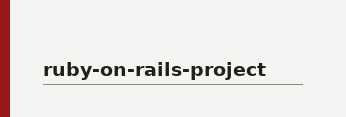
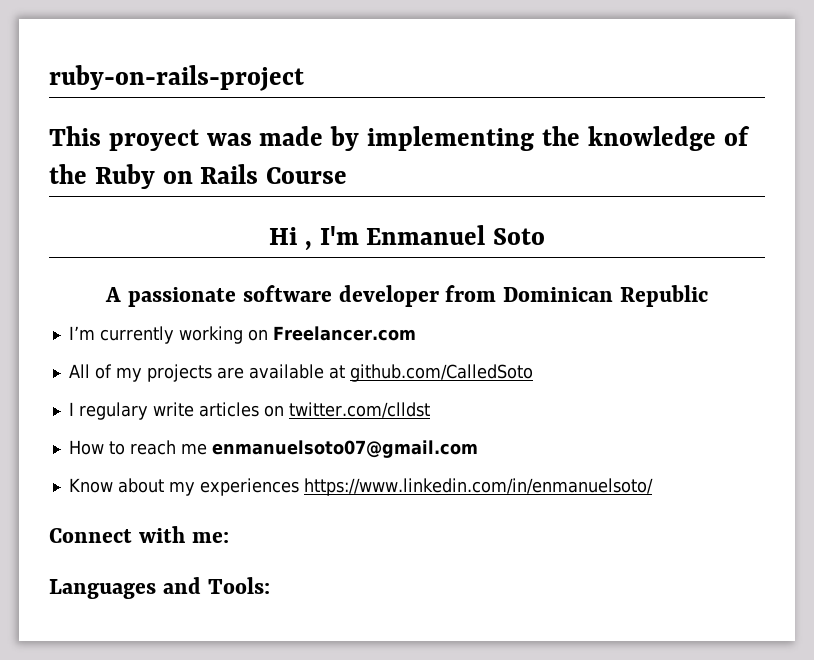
(266, 71) none -> [49,126,750,151] [49,164,348,189] [268,225,546,251] [105,285,708,307] [68,326,416,344] [68,364,533,382] [68,402,430,420] [68,440,478,458] [68,478,653,496] [49,526,229,543] [49,577,270,599] // This proyect was made by implementing the knowledge of the Ruby on Rails Course // Hi , I'm Enmanuel Soto // A passionate software developer from Dominican Republic // I’m currently working on Freelancer.com // All of my projects are available at github.com/CalledSoto // I regulary write articles on twitter.com/clldst // How to reach me enmanuelsoto07@gmail.com // Know about my experiences https://www.linkedin.com/in/enmanuelsoto/ // Connect with me: // Languages and Tools:

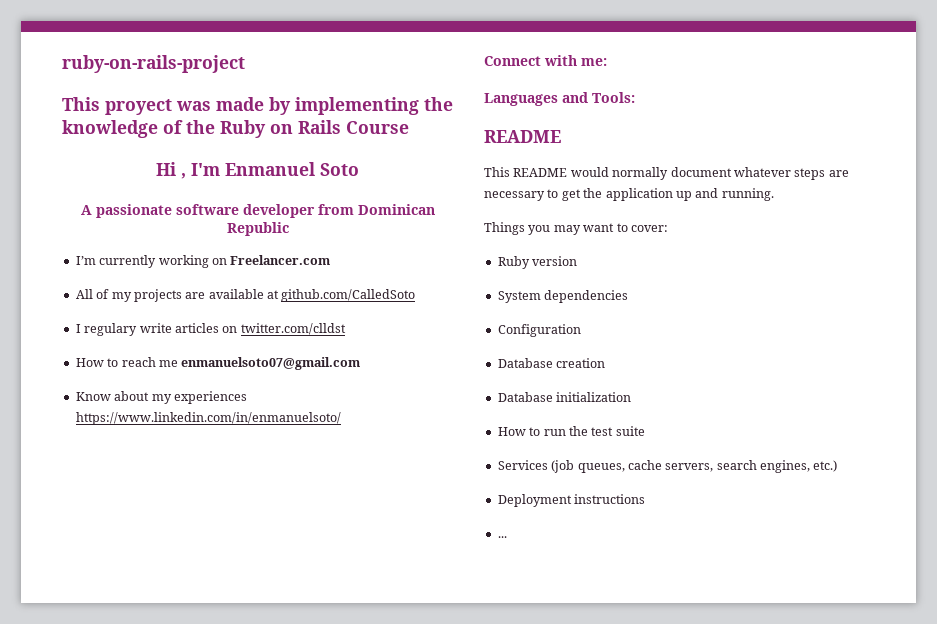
(270, 585) none -> [484,130,561,143] [484,167,849,180] [484,188,774,201] [484,222,668,235] [497,256,578,269] [497,290,629,303] [497,324,581,337] [497,358,606,368] [497,392,632,402] [497,426,645,436] [497,460,838,473] [497,494,646,507] [497,536,507,538] // README // This README would normally document whatever steps are necessary to get the application up and running. // Things you may want to cover: // Ruby version // System dependencies // Configuration // Database creation // Database initialization // How to run the test suite // Services (job queues, cache servers, search engines, etc.) // Deployment instructions // ...

